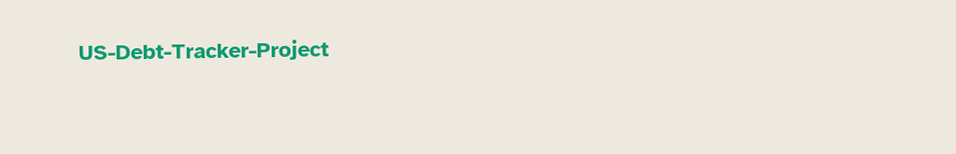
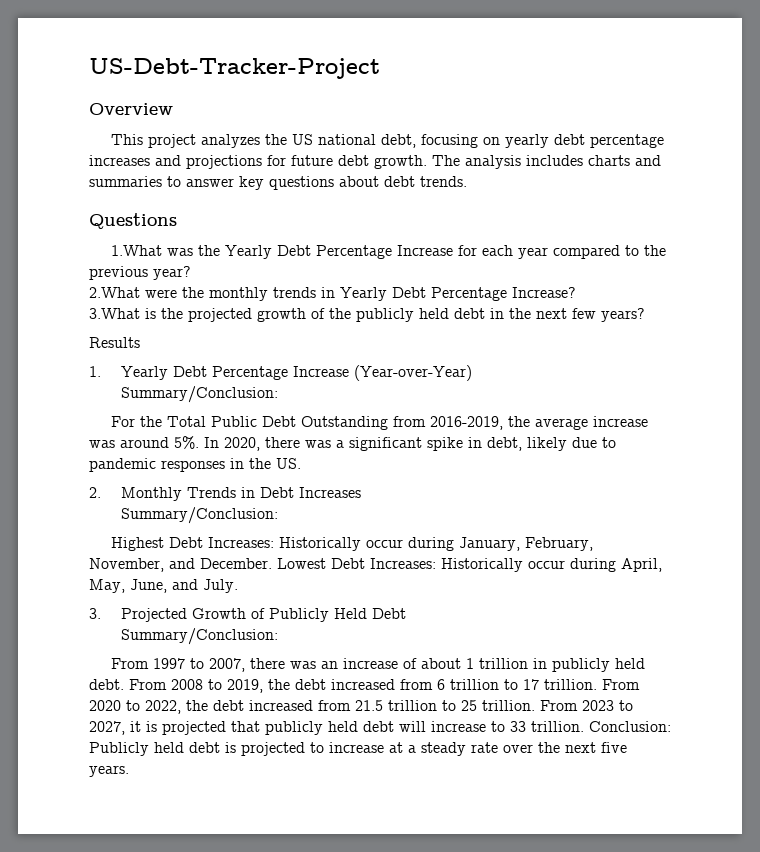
(329, 51) none -> [89,103,173,115] [110,134,664,148] [89,155,661,169] [89,176,467,190] [89,213,177,229] [110,245,666,259] [89,266,191,280] [89,287,576,301] [89,308,645,322] [89,337,140,348] [89,365,472,381] [120,386,278,403] [110,416,648,430] [89,436,616,451] [89,458,301,472] [89,487,361,501] [120,507,278,524] [110,537,593,551] [89,558,662,572] [89,579,238,593] [89,608,406,622] [120,628,278,645] [110,658,645,672] [89,679,640,693] [89,700,633,714] [89,721,671,735] [89,742,627,756] [89,765,129,777] // Overview // This project analyzes the US national debt, focusing on yearly debt percentage increases and projections for future debt growth. The analysis includes charts and summaries to answer key questions about debt trends. // Questions // 1.What was the Yearly Debt Percentage Increase for each year compared to the previous year? // 2.What were the monthly trends in Yearly Debt Percentage Increase? // 3.What is the projected growth of the publicly held debt in the next few years? // Results // 1. Yearly Debt Percentage Increase (Year-over-Year) // Summary/Conclusion: // For the Total Public Debt Outstanding from 2016-2019, the average increase was around 5%. In 2020, there was a significant spike in debt, likely due to pandemic responses in the US. // 2. Monthly Trends in Debt Increases // Summary/Conclusion: // Highest Debt Increases: Historically occur during January, February, November, and December. Lowest Debt Increases: Historically occur during April, May, June, and July. // 3. Projected Growth of Publicly Held Debt // Summary/Conclusion: // From 1997 to 2007, there was an increase of about 1 trillion in publicly held debt. From 2008 to 2019, the debt increased from 6 trillion to 17 trillion. From 2020 to 2022, the debt increased from 21.5 trillion to 25 trillion. From 2023 to 2027, it is projected that publicly held debt will increase to 33 trillion. Conclusion: Publicly held debt is projected to increase at a steady rate over the next five years.

